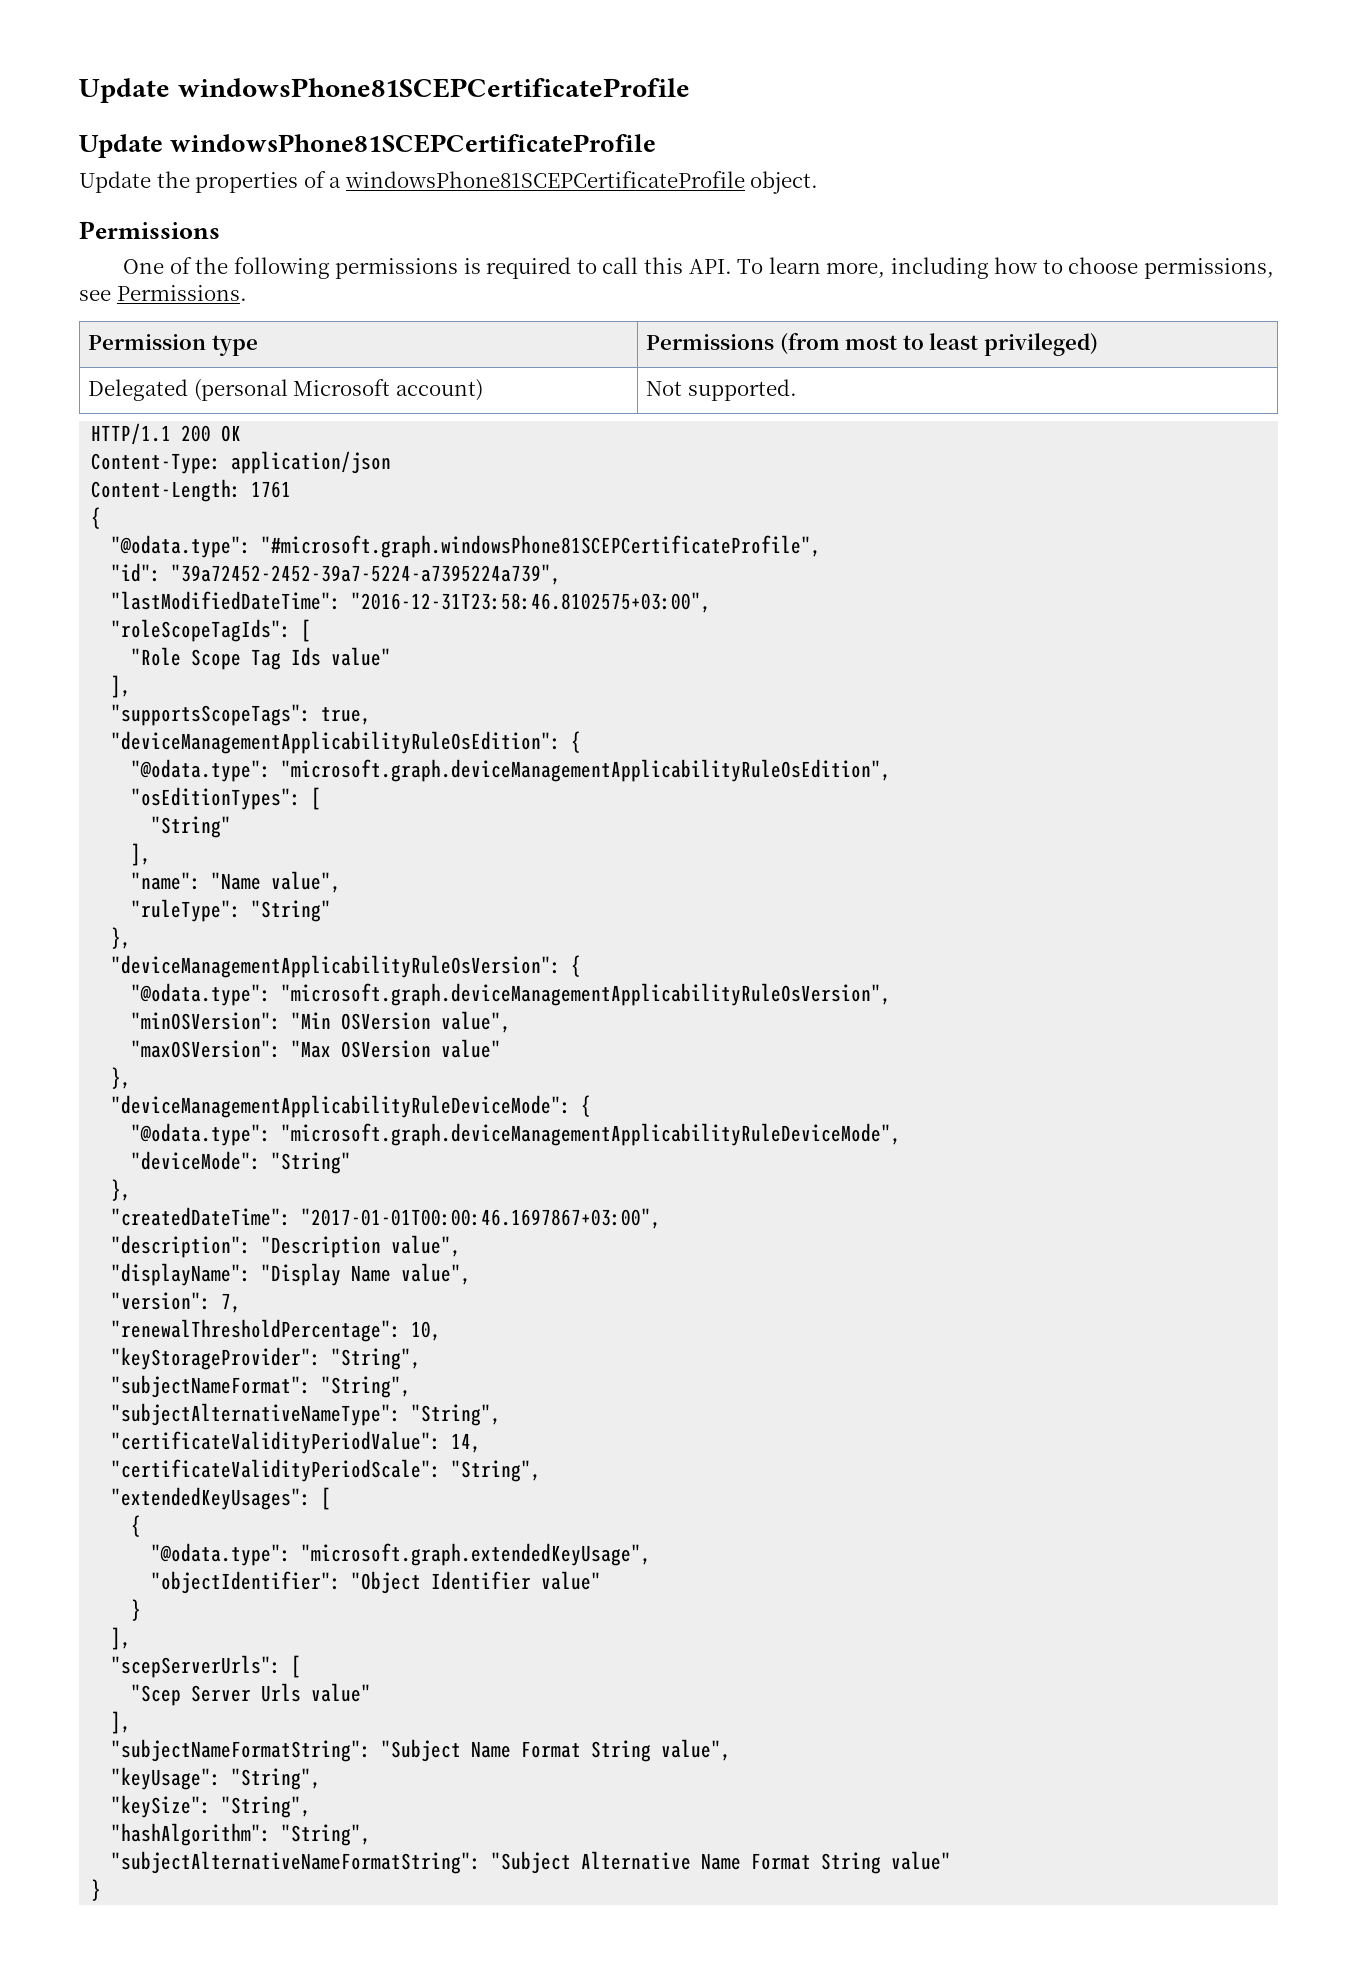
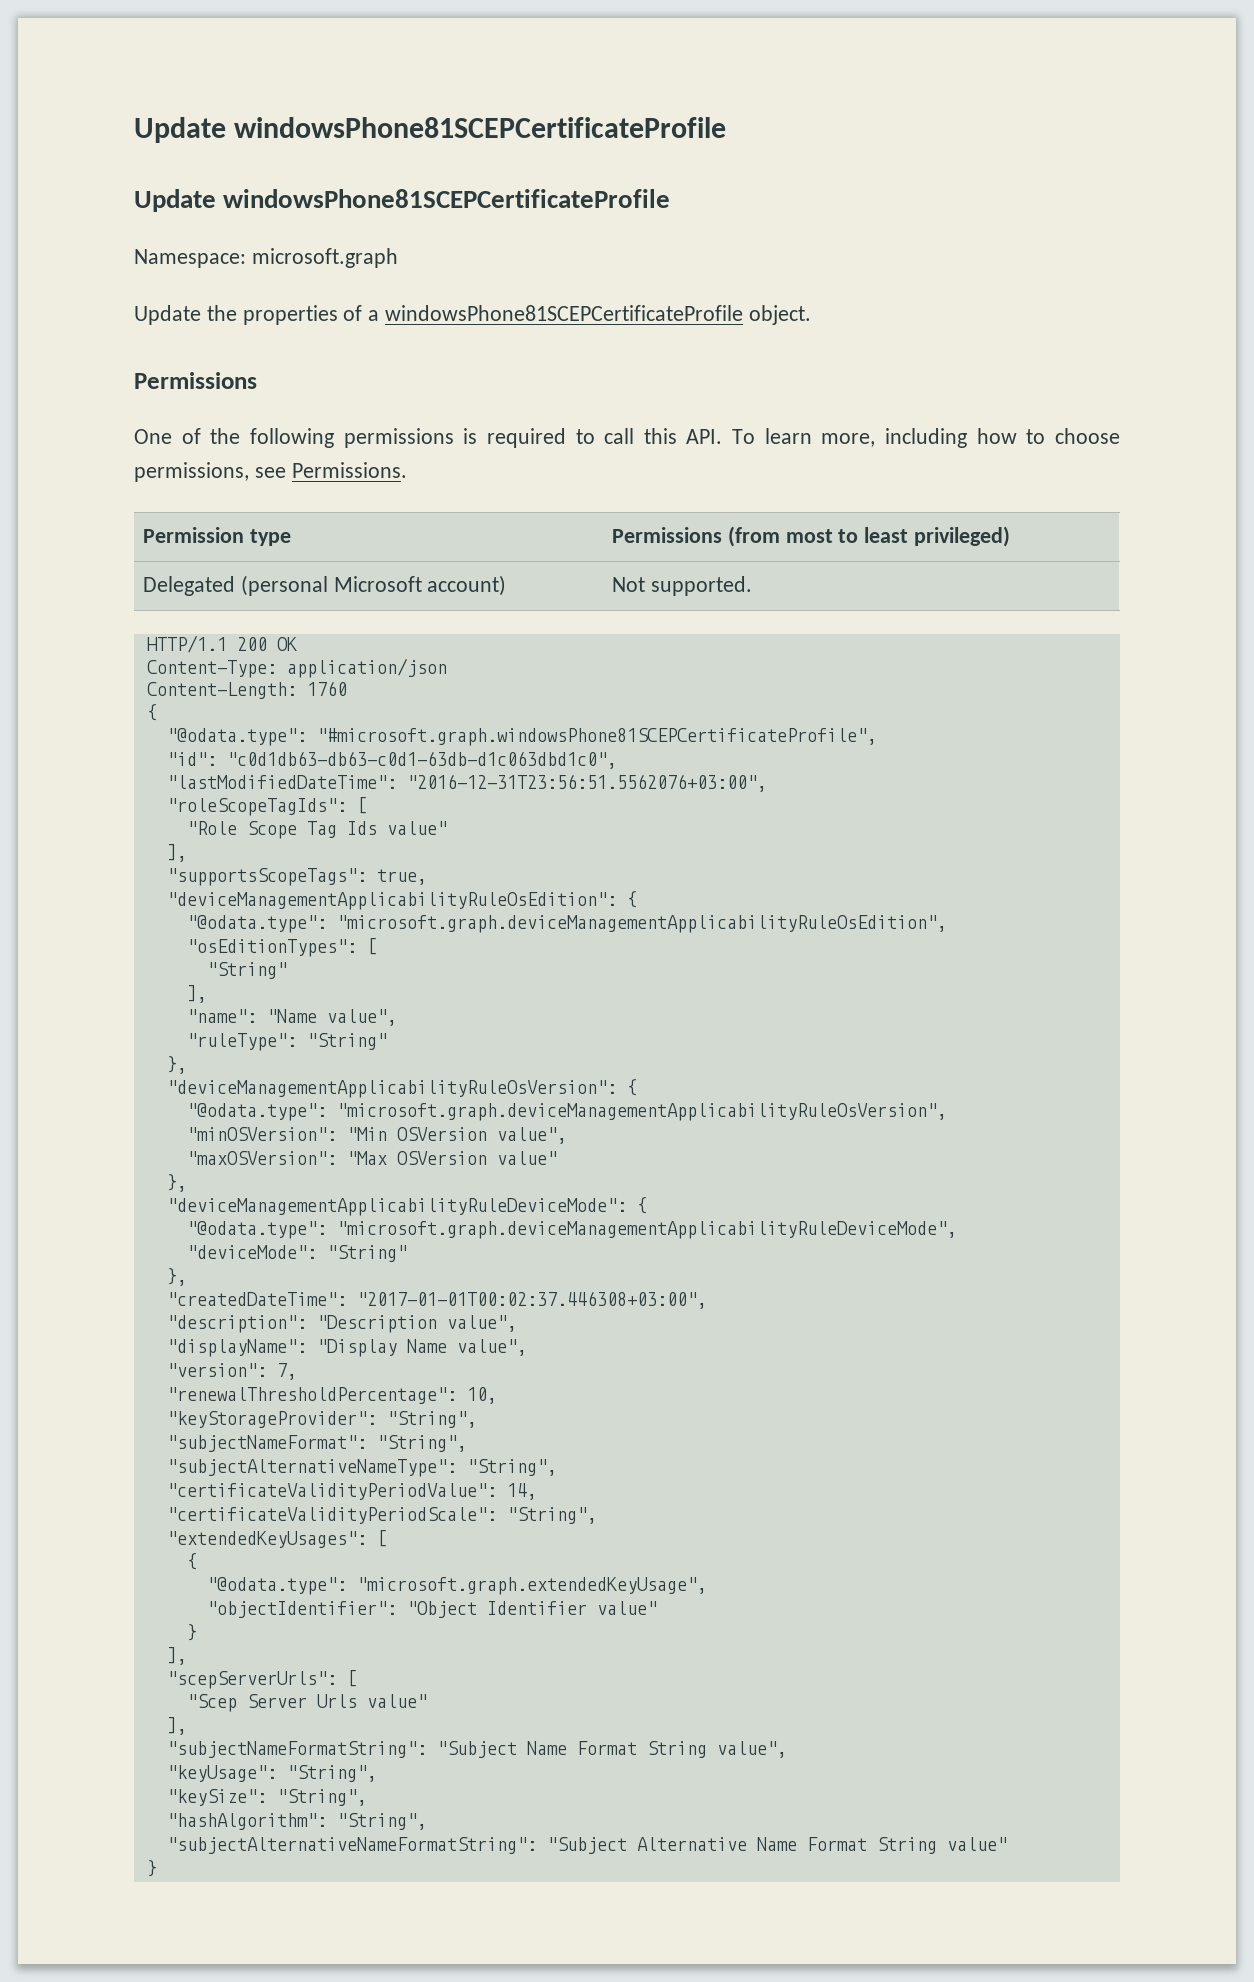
(657, 143) none -> [134,248,398,268] // Namespace: microsoft.graph
[251,481,292,498] 1761 -> [306,681,347,696] 1760
[171,564,562,585] "39a72452-2452-39a7-5224-a7395224a739", -> [226,751,617,769] "c0d1db63-db63-c0d1-63db-d1c063dbd1c0",
[351,592,712,613] "2016-12-31T23:58:46.8102575+03:00", -> [406,774,767,792] "2016-12-31T23:56:51.5562076+03:00",
[301,1208,662,1229] "2017-01-01T00:00:46.1697867+03:00", -> [356,1291,707,1309] "2017-01-01T00:02:37.446308+03:00",

